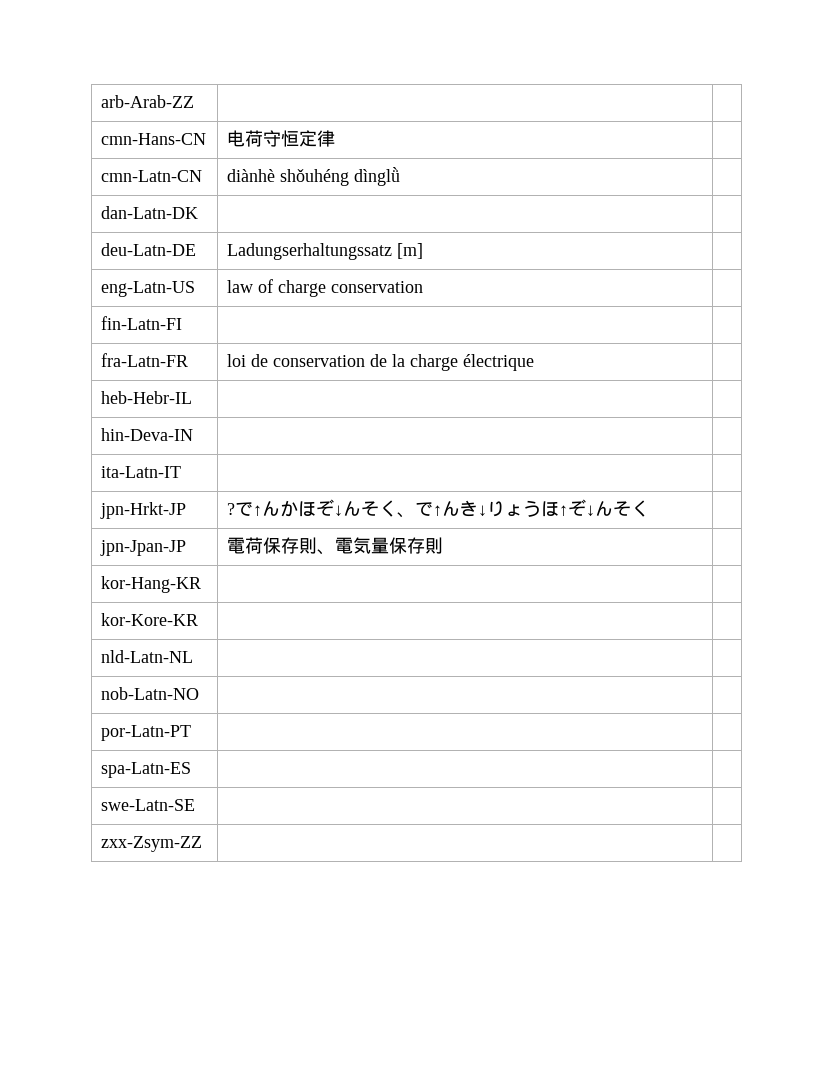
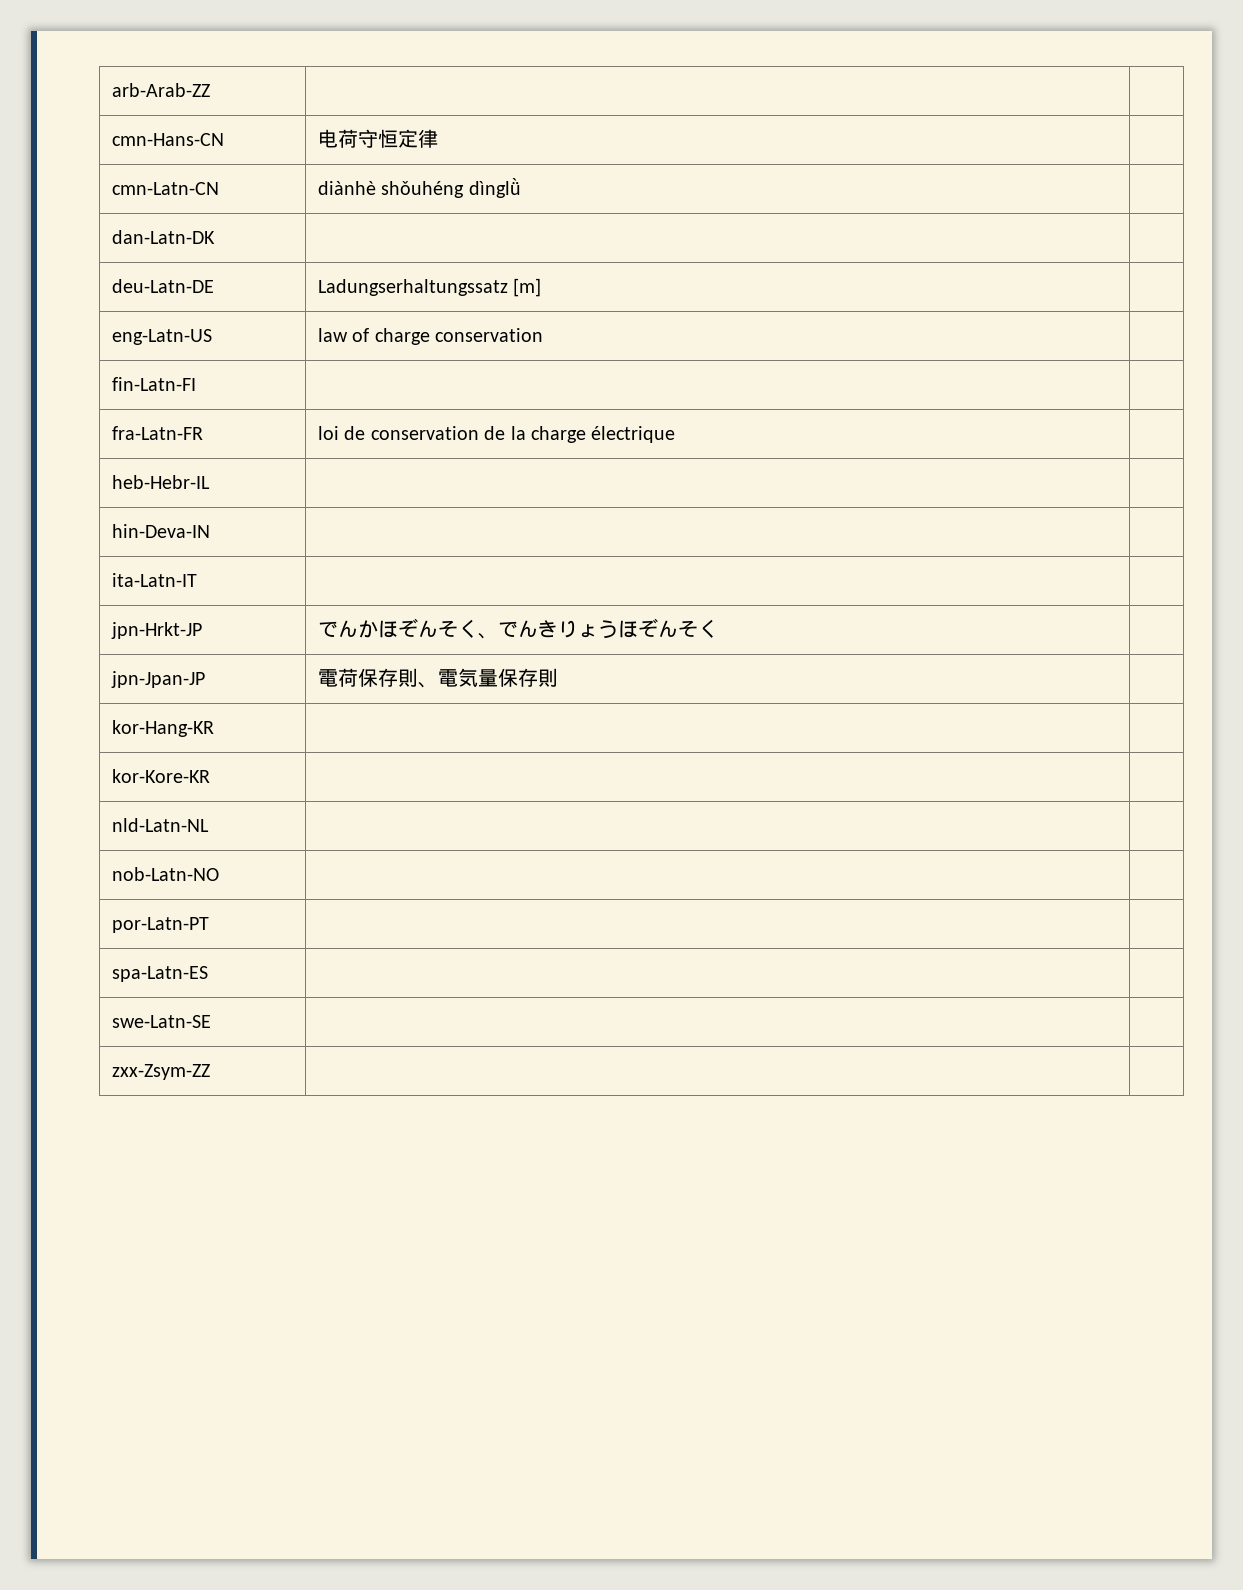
[227,502,263,516] ?で↑ -> [317,621,338,638] で
[334,505,344,516] ↓ -> (418, 627) none
[433,499,596,517] ↑んき↓りょうほ↑ぞ↓ -> [517,618,658,639] んきりょうほぞ

